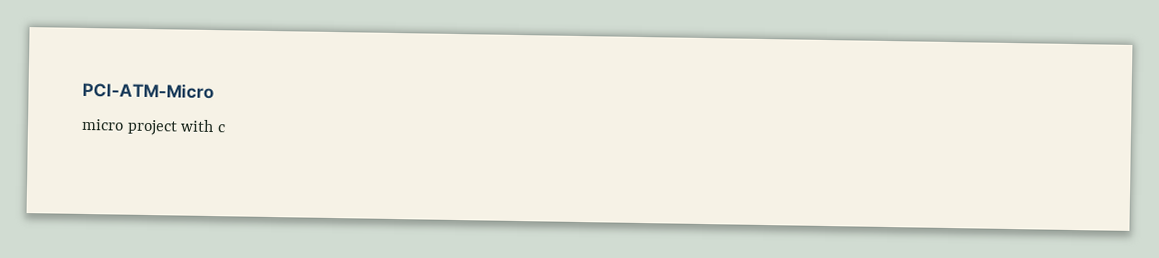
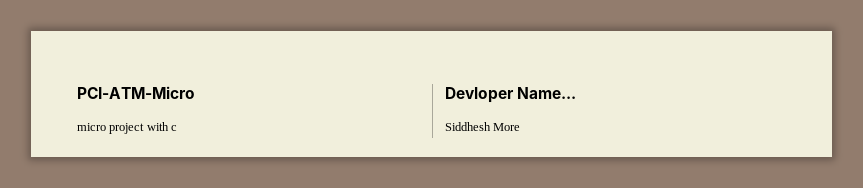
(227, 128) none -> [445,87,577,103] [445,122,521,131] // Devloper Name... // Siddhesh More

